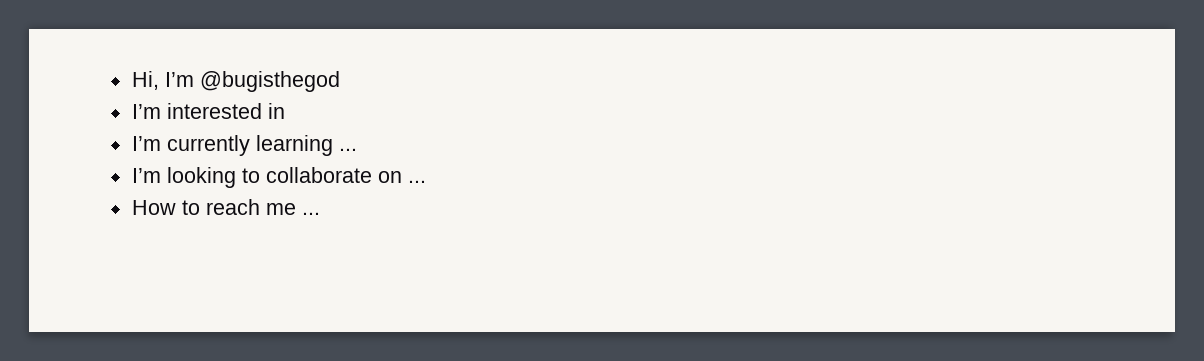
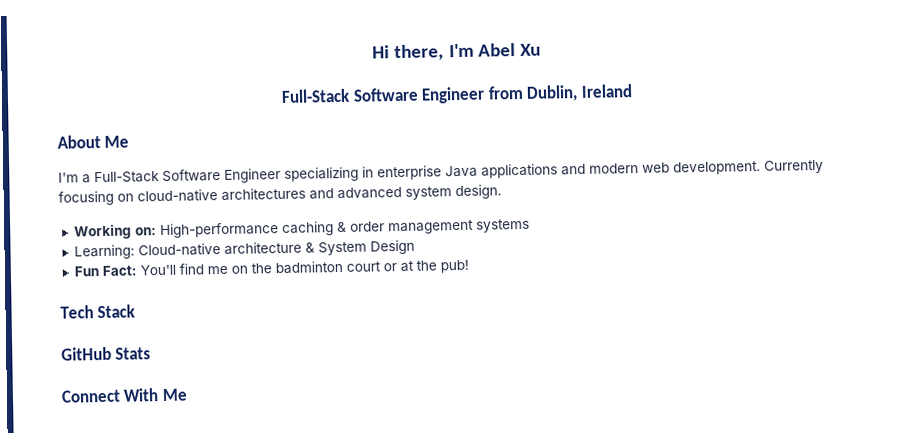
[131,71,340,92] [131,103,285,119] [131,135,357,156] [131,167,426,188] [131,199,320,215] Hi, I’m @bugisthegod // I’m interested in // I’m currently learning ... // I’m looking to collaborate on ... // How to reach me ... -> [372,43,541,62] [281,84,633,104] [57,135,130,149] [58,159,824,184] [58,184,502,206] [73,218,530,240] [73,239,415,260] [73,259,469,277] [60,304,137,319] [61,346,152,361] [61,388,188,403] Hi there, I'm Abel Xu // Full-Stack Software Engineer from Dublin, Ireland // About Me // I'm a Full-Stack Software Engineer specializing in enterprise Java applications and modern web development. Currently focusing on cloud-native architectures and advanced system design. // Working on: High-performance caching & order management systems // Learning: Cloud-native architecture & System Design // Fun Fact: You'll find me on the badminton court or at the pub! // Tech Stack // GitHub Stats // Connect With Me

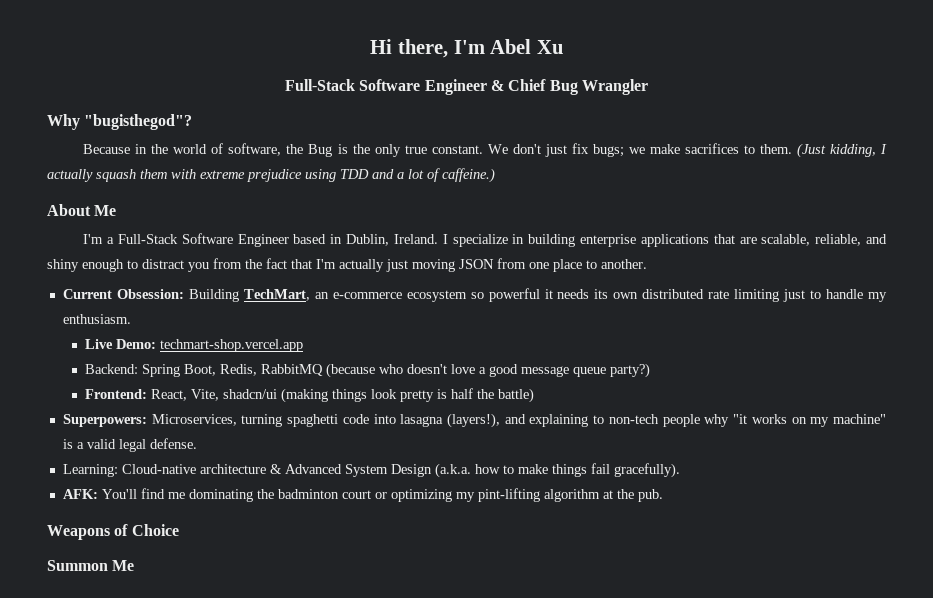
[487,84,633,102] from Dublin, Ireland -> [491,79,648,95] [47,114,193,130] [83,143,888,158] [47,168,495,183] & Chief Bug Wrangler // Why "bugisthegod"? // Because in the world of software, the Bug is the only true constant. We don't just fix bugs; we make sacrifices to them. (Just kidding, I actually squash them with extreme prejudice using TDD and a lot of caffeine.)
[284,159,824,182] [58,184,502,206] [73,218,530,240] specializing in enterprise Java applications and modern web development. Currently focusing on cloud-native architectures and advanced system design. // Working on: High-performance caching & order management systems -> [293,234,888,247] [47,258,647,272] [62,288,888,302] [62,314,131,324] [85,339,304,352] [85,363,651,378] [85,388,535,403] [62,413,887,428] [62,438,197,452] based in Dublin, Ireland. I specialize in building enterprise applications that are scalable, reliable, and shiny enough to distract you from the fact that I'm actually just moving JSON from one place to another. // Current Obsession: Building TechMart, an e-commerce ecosystem so powerful it needs its own distributed rate limiting just to handle my enthusiasm. // Live Demo: techmart-shop.vercel.app // Backend: Spring Boot, Redis, RabbitMQ (because who doesn't love a good message queue party?) // Frontend: React, Vite, shadcn/ui (making things look pretty is half the battle) // Superpowers: Microservices, turning spaghetti code into lasagna (layers!), and explaining to non-tech people why "it works on my machine" is a valid legal defense.
(315, 247) none -> [284,464,342,474] Advanced
[73,265,137,277] // Fun Fact: -> [434,463,680,478] [62,489,98,499] (a.k.a. how to make things fail gracefully). // AFK:
[230,265,248,274] on -> [188,489,253,502] dominating
[399,259,469,274] [60,304,137,319] [61,346,152,361] [61,388,160,403] at the pub! // Tech Stack // GitHub Stats // Connect With -> [390,488,663,502] [47,524,179,540] [47,560,108,571] optimizing my pint-lifting algorithm at the pub. // Weapons of Choice // Summon

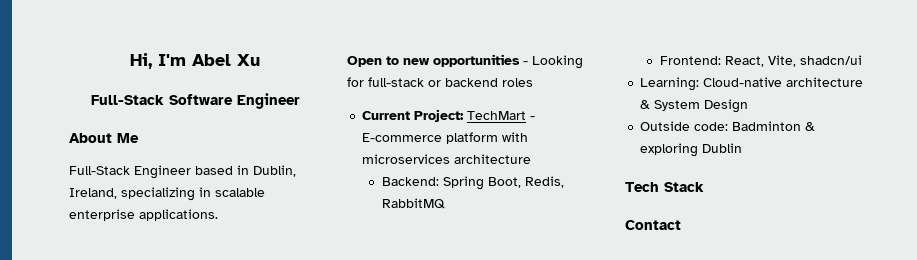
[370,39,448,58] Hi there, -> [130,53,152,69] Hi,
[491,79,648,95] [47,114,193,130] [83,143,888,158] [47,168,495,183] [47,204,117,216] [83,233,888,247] [47,258,647,272] [62,288,888,302] [62,314,131,324] [85,339,304,352] & Chief Bug Wrangler // Why "bugisthegod"? // Because in the world of software, the Bug is the only true constant. We don't just fix bugs; we make sacrifices to them. (Just kidding, I actually squash them with extreme prejudice using TDD and a lot of caffeine.) // About Me // I'm a Full-Stack Software Engineer based in Dublin, Ireland. I specialize in building enterprise applications that are scalable, reliable, and shiny enough to distract you from the fact that I'm actually just moving JSON from one place to another. // Current Obsession: Building TechMart, an e-commerce ecosystem so powerful it needs its own distributed rate limiting just to handle my enthusiasm. // Live Demo: techmart-shop.vercel.app -> [69,133,139,143] [69,165,296,179] [69,187,265,201] [69,209,218,221] [347,54,583,69] [347,77,533,87] [362,109,536,122] [362,132,529,144] [362,154,532,164] // About Me // Full-Stack Engineer based in Dublin, Ireland, specializing in scalable enterprise applications. // Open to new opportunities - Looking for full-stack or backend roles // Current Project: TechMart - E-commerce platform with microservices architecture
[326,363,651,378] [85,388,535,403] [62,413,887,428] [62,438,197,452] (because who doesn't love a good message queue party?) // Frontend: React, Vite, shadcn/ui (making things look pretty is half the battle) // Superpowers: Microservices, turning spaghetti code into lasagna (layers!), and explaining to non-tech people why "it works on my machine" is a valid legal defense. -> [659,55,862,67] // Frontend: React, Vite, shadcn/ui
[284,464,342,474] Advanced -> (651, 104) none
[434,463,680,478] [62,488,663,502] [47,524,179,540] [47,560,135,571] (a.k.a. how to make things fail gracefully). // AFK: You'll find me dominating the badminton court or optimizing my pint-lifting algorithm at the pub. // Weapons of Choice // Summon Me -> [640,121,816,131] [640,143,743,157] [625,182,704,192] [625,220,681,230] // Outside code: Badminton & exploring Dublin // Tech Stack // Contact

